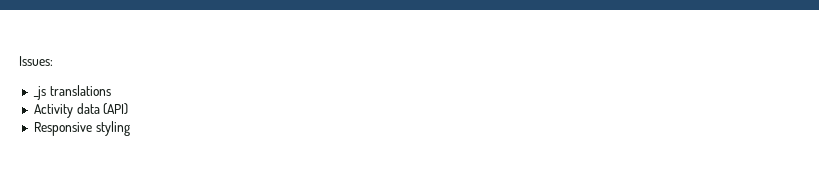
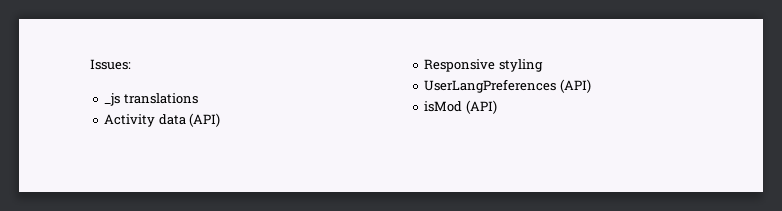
(130, 128) none -> [424,79,591,93] [424,100,497,114] // UserLangPreferences (API) // isMod (API)

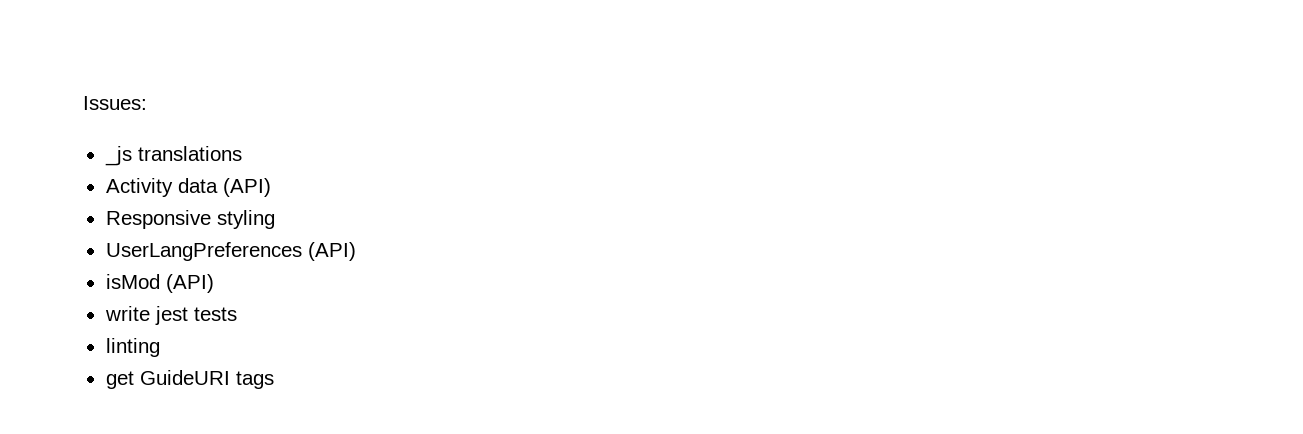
(497, 107) none -> [104,306,237,325] [105,338,160,357] [105,370,274,389] // write jest tests // linting // get GuideURI tags

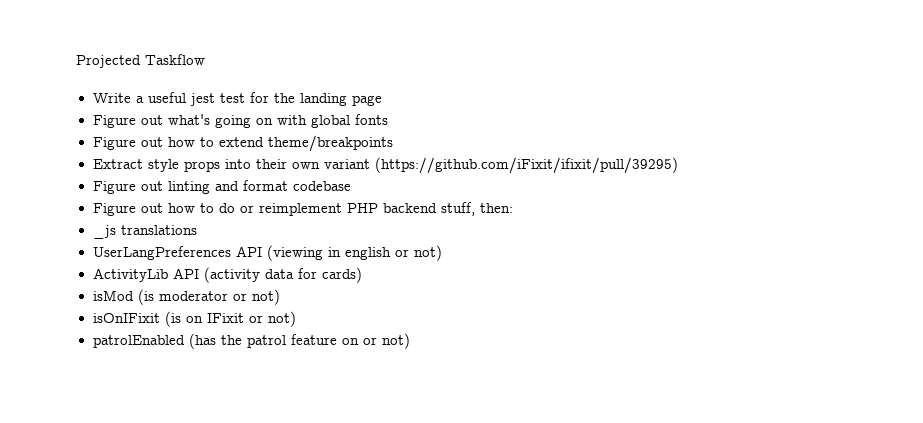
[83,96,147,110] [104,146,242,166] [105,178,271,197] [105,210,275,229] [105,242,356,261] [105,274,214,293] [104,306,237,325] [105,338,160,357] [105,370,274,389] Issues: // _js translations // Activity data (API) // Responsive styling // UserLangPreferences (API) // isMod (API) // write jest tests // linting // get GuideURI tags -> [76,54,205,68] [92,92,382,106] [92,114,388,128] [92,135,393,152] [92,157,678,174] [92,180,351,194] [92,202,513,216] [92,225,197,239] [92,245,442,261] [92,267,362,283] [92,289,280,305] [92,311,296,327] [92,333,410,349] Projected Taskflow // Write a useful jest test for the landing page // Figure out what's going on with global fonts // Figure out how to extend theme/breakpoints // Extract style props into their own variant (https://github.com/iFixit/ifixit/pull/39295) // Figure out linting and format codebase // Figure out how to do or reimplement PHP backend stuff, then: // _js translations // UserLangPreferences API (viewing in english or not) // ActivityLib API (activity data for cards) // isMod (is moderator or not) // isOnIFixit (is on IFixit or not) // patrolEnabled (has the patrol feature on or not)

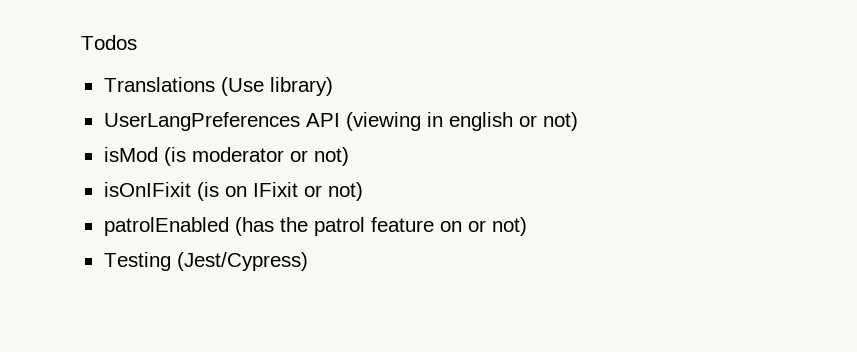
[76,54,205,68] [92,92,382,106] [92,114,388,128] [92,135,393,152] [92,157,678,174] [92,180,351,194] [92,202,513,216] [92,225,197,239] Projected Taskflow // Write a useful jest test for the landing page // Figure out what's going on with global fonts // Figure out how to extend theme/breakpoints // Extract style props into their own variant (https://github.com/iFixit/ifixit/pull/39295) // Figure out linting and format codebase // Figure out how to do or reimplement PHP backend stuff, then: // _js translations -> [81,35,137,50] [103,77,333,96] Todos // Translations (Use library)
[92,267,362,283] // ActivityLib API (activity data for cards) -> (578, 121) none
(410, 341) none -> [103,252,308,271] // Testing (Jest/Cypress)

